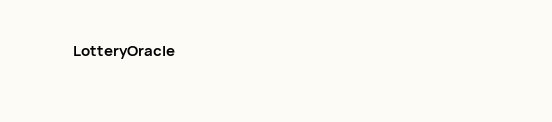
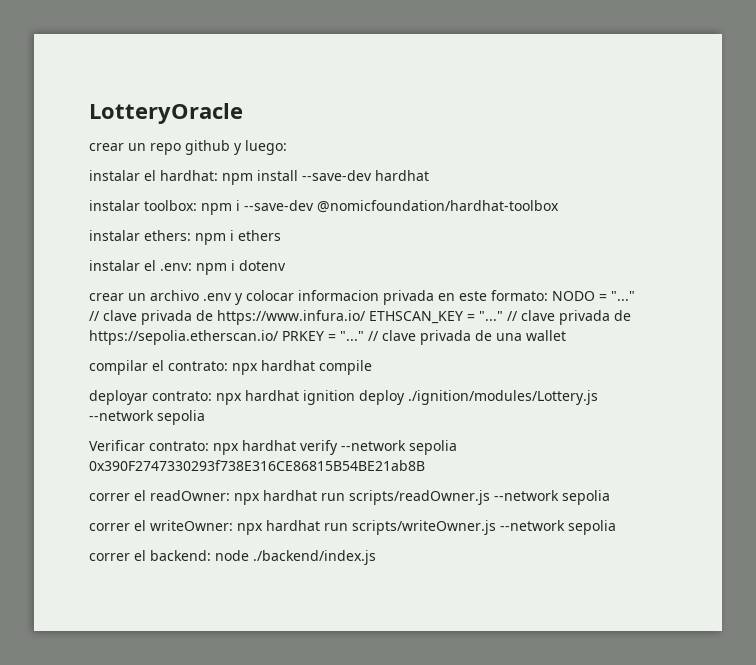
(175, 52) none -> [89,140,287,155] [89,170,429,185] [89,200,559,215] [89,230,281,245] [89,260,286,275] [89,290,635,305] [89,310,631,325] [89,330,566,345] [89,360,372,375] [89,390,598,405] [89,410,205,425] [89,440,457,455] [89,460,425,471] [89,490,610,505] [89,520,616,535] [89,550,376,565] // crear un repo github y luego: // instalar el hardhat: npm install --save-dev hardhat // instalar toolbox: npm i --save-dev @nomicfoundation/hardhat-toolbox // instalar ethers: npm i ethers // instalar el .env: npm i dotenv // crear un archivo .env y colocar informacion privada en este formato: NODO = "..." // clave privada de https://www.infura.io/ ETHSCAN_KEY = "..." // clave privada de https://sepolia.etherscan.io/ PRKEY = "..." // clave privada de una wallet // compilar el contrato: npx hardhat compile // deployar contrato: npx hardhat ignition deploy ./ignition/modules/Lottery.js --network sepolia // Verificar contrato: npx hardhat verify --network sepolia 0x390F2747330293f738E316CE86815B54BE21ab8B // correr el readOwner: npx hardhat run scripts/readOwner.js --network sepolia // correr el writeOwner: npx hardhat run scripts/writeOwner.js --network sepolia // correr el backend: node ./backend/index.js

